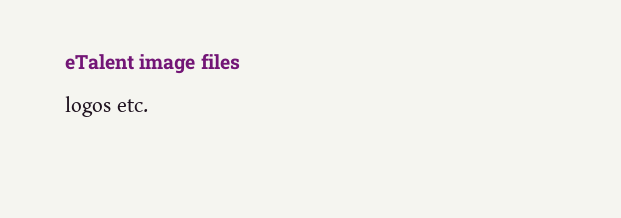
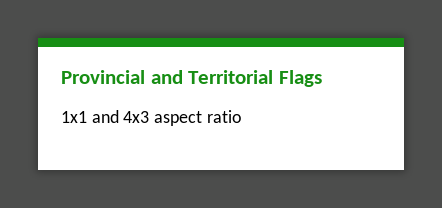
[65,53,240,74] [65,96,148,117] eTalent image files // logos etc. -> [61,70,322,87] [61,110,242,126] Provincial and Territorial Flags // 1x1 and 4x3 aspect ratio

